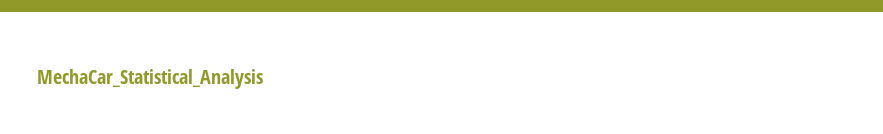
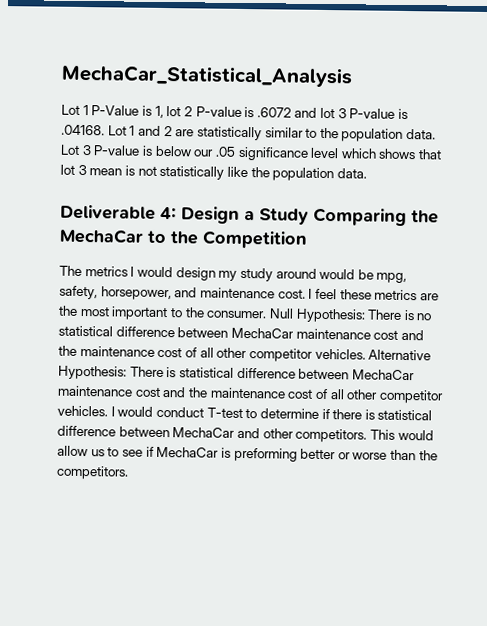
(263, 79) none -> [61,104,409,120] [61,124,437,142] [60,144,443,161] [60,164,367,182] [60,204,439,227] [59,228,308,249] [59,265,408,284] [59,285,439,301] [58,305,433,323] [58,325,424,341] [58,345,432,362] [58,365,415,381] [57,385,444,404] [57,405,433,421] [57,425,434,443] [57,445,438,462] [56,465,129,480] // Lot 1 P-Value is 1, lot 2 P-value is .6072 and lot 3 P-value is .04168. Lot 1 and 2 are statistically similar to the population data. Lot 3 P-value is below our .05 significance level which shows that lot 3 mean is not statistically like the population data. // Deliverable 4: Design a Study Comparing the MechaCar to the Competition // The metrics I would design my study around would be mpg, safety, horsepower, and maintenance cost. I feel these metrics are the most important to the consumer. Null Hypothesis: There is no statistical difference between MechaCar maintenance cost and the maintenance cost of all other competitor vehicles. Alternative Hypothesis: There is statistical difference between MechaCar maintenance cost and the maintenance cost of all other competitor vehicles. I would conduct T-test to determine if there is statistical difference between MechaCar and other competitors. This would allow us to see if MechaCar is preforming better or worse than the competitors.

